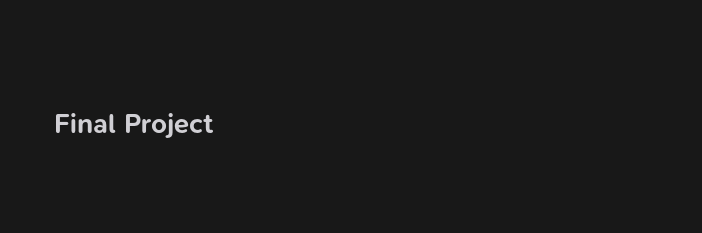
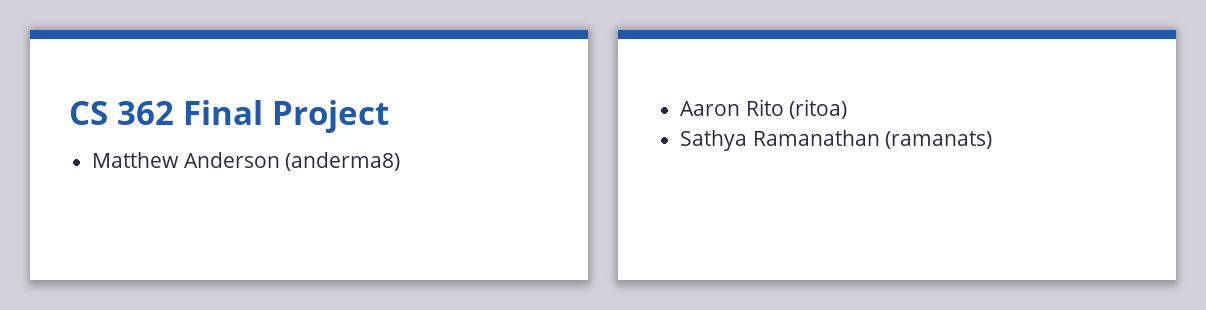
(54, 123) none -> [69,101,174,125] CS 362
(214, 126) none -> [92,152,401,171] [680,99,848,119] [680,130,993,151] // Matthew Anderson (anderma8) // Aaron Rito (ritoa) // Sathya Ramanathan (ramanats)

